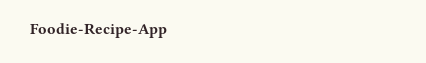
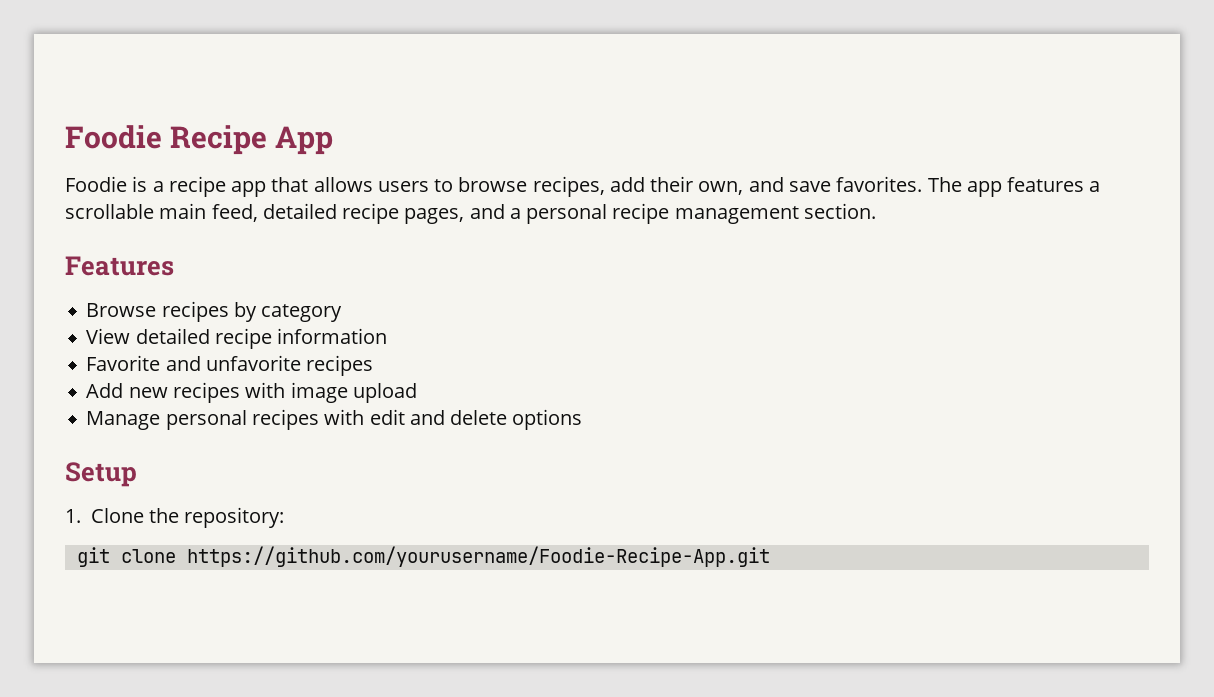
[30,23,167,38] Foodie-Recipe-App -> [65,125,334,155] [65,176,1101,197] [65,203,876,224] [65,256,174,276] [86,301,343,322] [86,328,388,349] [86,355,374,376] [86,382,417,403] [86,409,583,430] [65,462,137,487] [65,507,285,528] [76,546,770,567] Foodie Recipe App // Foodie is a recipe app that allows users to browse recipes, add their own, and save favorites. The app features a scrollable main feed, detailed recipe pages, and a personal recipe management section. // Features // Browse recipes by category // View detailed recipe information // Favorite and unfavorite recipes // Add new recipes with image upload // Manage personal recipes with edit and delete options // Setup // 1. Clone the repository: // git clone https://github.com/yourusername/Foodie-Recipe-App.git

